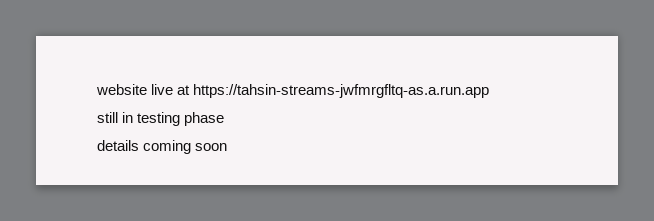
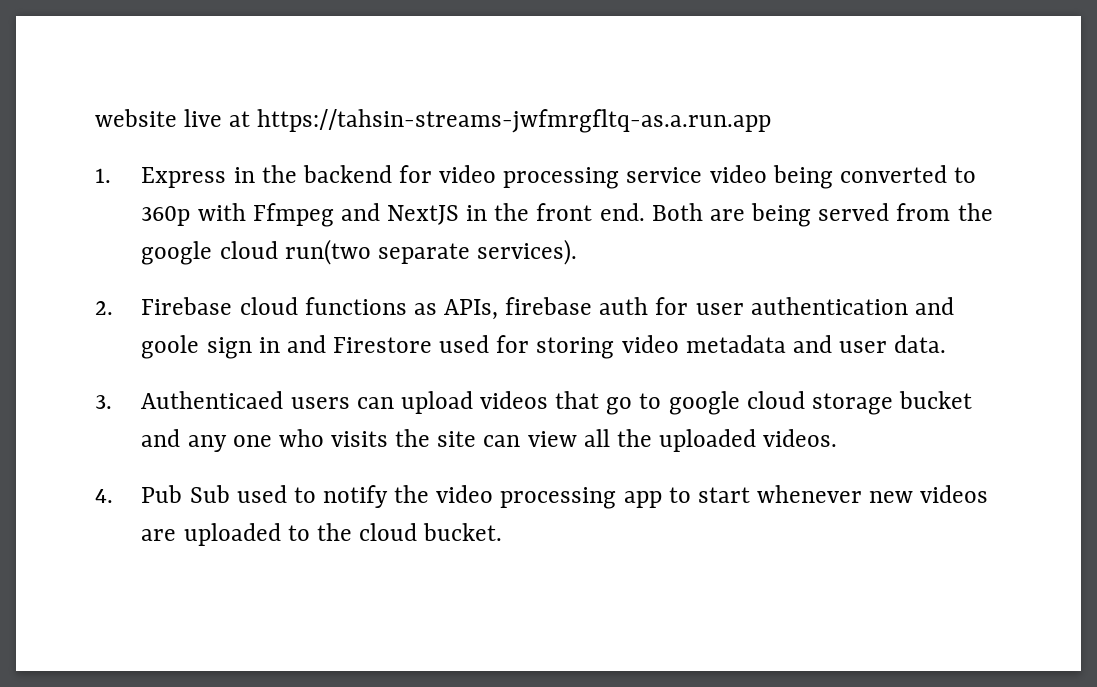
[97,112,225,126] [97,140,228,154] still in testing phase // details coming soon -> [95,165,977,189] [141,203,993,227] [141,239,578,265] [95,297,954,320] [141,335,947,359] [95,391,973,415] [141,429,838,452] [95,485,989,509] [141,523,503,546] 1. Express in the backend for video processing service video being converted to 360p with Ffmpeg and NextJS in the front end. Both are being served from the google cloud run(two separate services). // 2. Firebase cloud functions as APIs, firebase auth for user authentication and goole sign in and Firestore used for storing video metadata and user data. // 3. Authenticaed users can upload videos that go to google cloud storage bucket and any one who visits the site can view all the uploaded videos. // 4. Pub Sub used to notify the video processing app to start whenever new videos are uploaded to the cloud bucket.

